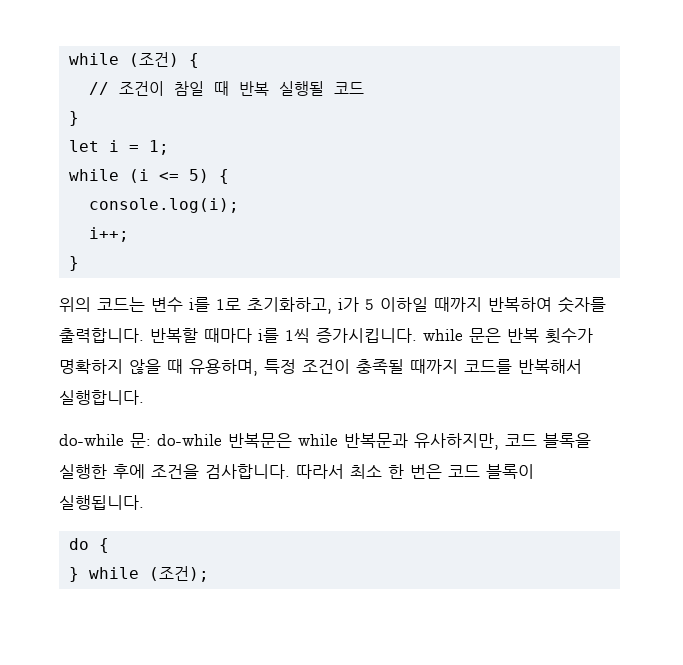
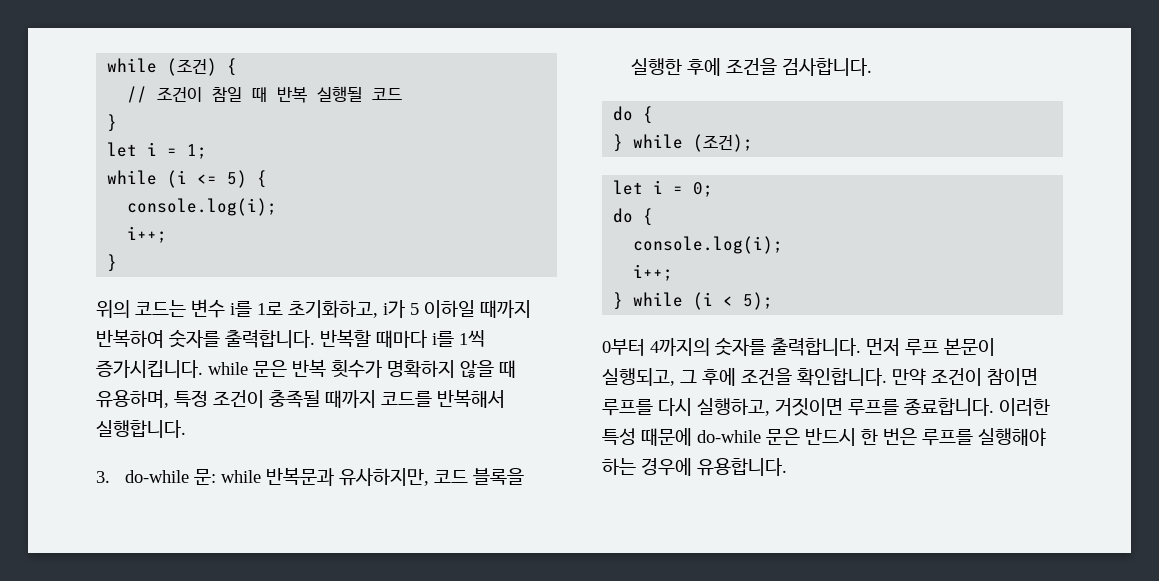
(144, 397) none -> [96,471,110,483] 3.
[157,433,292,448] do-while 반복문은 -> (217, 477) none
[296,464,534,479] [59,495,144,510] 따라서 최소 한 번은 코드 블록이 실행됩니다. -> (873, 67) none
(210, 574) none -> [613,180,714,197] [613,208,654,226] [633,236,784,254] [633,264,674,281] [613,292,774,310] [602,338,995,356] [602,368,1038,386] [602,398,1050,416] [602,428,1046,446] [602,458,787,476] // let i = 0; // do { // console.log(i); // i++; // } while (i < 5); // 0부터 4까지의 숫자를 출력합니다. 먼저 루프 본문이 실행되고, 그 후에 조건을 확인합니다. 만약 조건이 참이면 루프를 다시 실행하고, 거짓이면 루프를 종료합니다. 이러한 특성 때문에 do-while 문은 반드시 한 번은 루프를 실행해야 하는 경우에 유용합니다.

